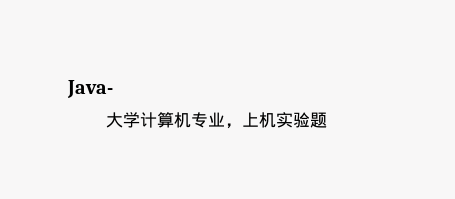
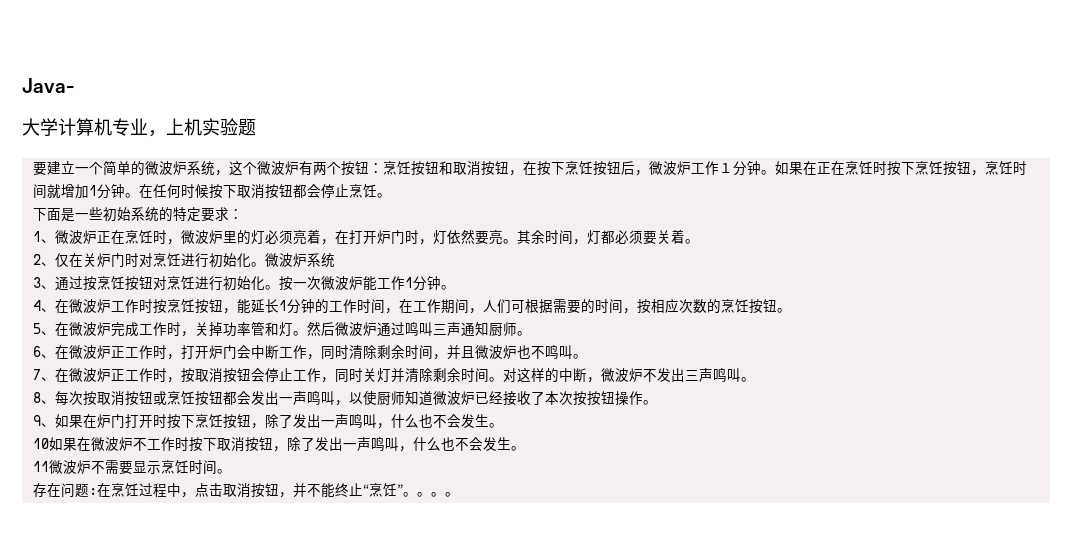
(328, 120) none -> [32,160,1027,176] [32,183,391,199] [32,207,243,222] [32,229,699,245] [32,253,335,268] [32,275,455,291] [32,298,791,314] [32,321,531,337] [32,344,587,360] [32,367,755,383] [32,390,657,406] [32,413,503,429] [32,436,525,452] [32,460,231,474] [32,483,459,498] // 要建立一个简单的微波炉系统，这个微波炉有两个按钮：烹饪按钮和取消按钮，在按下烹饪按钮后，微波炉工作１分钟。如果在正在烹饪时按下烹饪按钮，烹饪时间就增加1分钟。在任何时候按下取消按钮都会停止烹饪。 // 下面是一些初始系统的特定要求： // 1、微波炉正在烹饪时，微波炉里的灯必须亮着，在打开炉门时，灯依然要亮。其余时间，灯都必须要关着。 // 2、仅在关炉门时对烹饪进行初始化。微波炉系统 // 3、通过按烹饪按钮对烹饪进行初始化。按一次微波炉能工作1分钟。 // 4、在微波炉工作时按烹饪按钮，能延长1分钟的工作时间，在工作期间，人们可根据需要的时间，按相应次数的烹饪按钮。 // 5、在微波炉完成工作时，关掉功率管和灯。然后微波炉通过鸣叫三声通知厨师。 // 6、在微波炉正工作时，打开炉门会中断工作，同时清除剩余时间，并且微波炉也不鸣叫。 // 7、在微波炉正工作时，按取消按钮会停止工作，同时关灯并清除剩余时间。对这样的中断，微波炉不发出三声鸣叫。 // 8、每次按取消按钮或烹饪按钮都会发出一声鸣叫，以使厨师知道微波炉已经接收了本次按按钮操作。 // 9、如果在炉门打开时按下烹饪按钮，除了发出一声鸣叫，什么也不会发生。 // 10如果在微波炉不工作时按下取消按钮，除了发出一声鸣叫，什么也不会发生。 // 11微波炉不需要显示烹饪时间。 // 存在问题:在烹饪过程中，点击取消按钮，并不能终止“烹饪”。。。。

